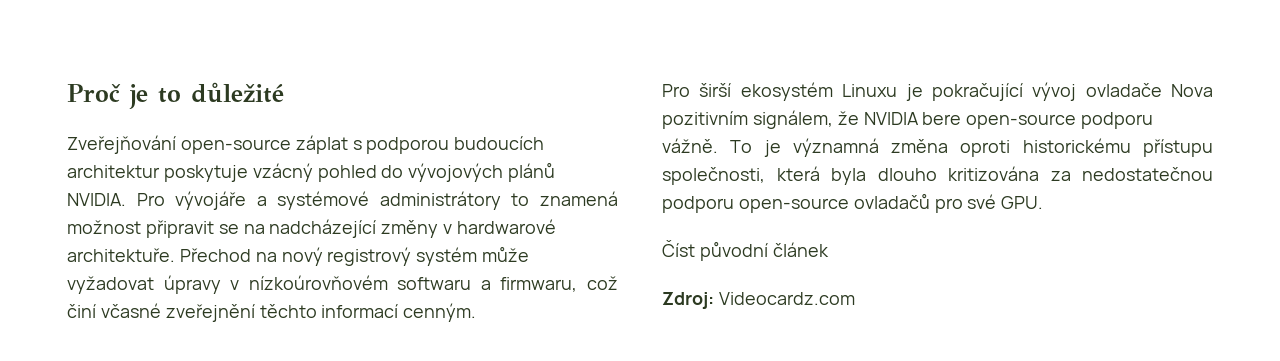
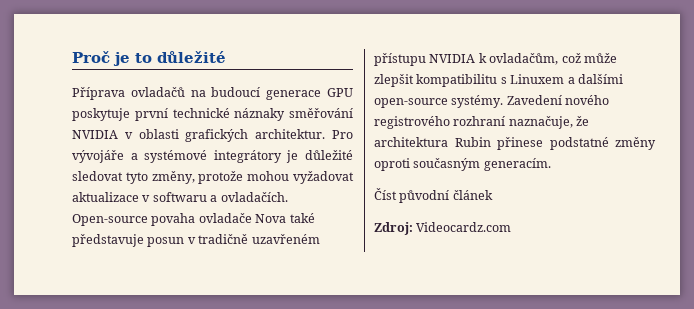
[67,135,545,154] [67,162,556,182] [67,191,618,210] [67,219,557,238] [67,246,530,266] [67,275,618,294] [67,303,477,322] [662,82,1213,101] [662,110,1154,129] [662,138,1213,157] [662,166,1213,185] [662,193,1044,213] Zveřejňování open-source záplat s podporou budoucích architektur poskytuje vzácný pohled do vývojových plánů NVIDIA. Pro vývojáře a systémové administrátory to znamená možnost připravit se na nadcházející změny v hardwarové architektuře. Přechod na nový registrový systém může vyžadovat úpravy v nízkoúrovňovém softwaru a firmwaru, což činí včasné zveřejnění těchto informací cenným. // Pro širší ekosystém Linuxu je pokračující vývoj ovladače Nova pozitivním signálem, že NVIDIA bere open-source podporu vážně. To je významná změna oproti historickému přístupu společnosti, která byla dlouho kritizována za nedostatečnou podporu open-source ovladačů pro své GPU. -> [72,87,353,100] [72,108,353,121] [72,129,353,142] [72,150,353,163] [72,171,354,184] [72,192,288,202] [72,213,315,226] [72,234,320,247] [374,53,617,66] [374,74,623,87] [374,95,610,108] [374,116,590,129] [374,137,656,150] [374,158,551,171] Příprava ovladačů na budoucí generace GPU poskytuje první technické náznaky směřování NVIDIA v oblasti grafických architektur. Pro vývojáře a systémové integrátory je důležité sledovat tyto změny, protože mohou vyžadovat aktualizace v softwaru a ovladačích. Open-source povaha ovladače Nova také představuje posun v tradičně uzavřeném přístupu NVIDIA k ovladačům, což může zlepšit kompatibilitu s Linuxem a dalšími open-source systémy. Zavedení nového registrového rozhraní naznačuje, že architektura Rubin přinese podstatné změny oproti současným generacím.

